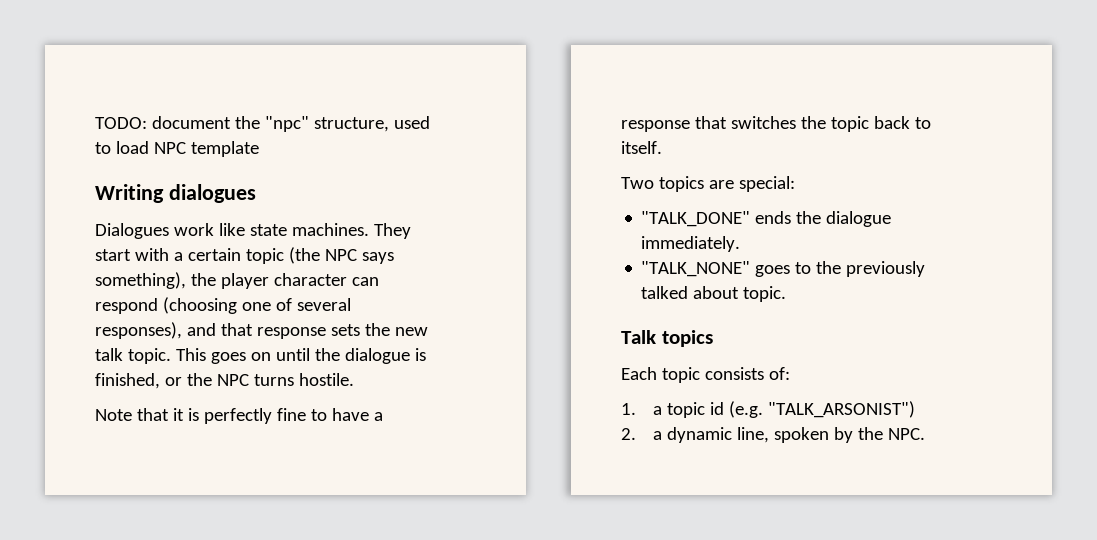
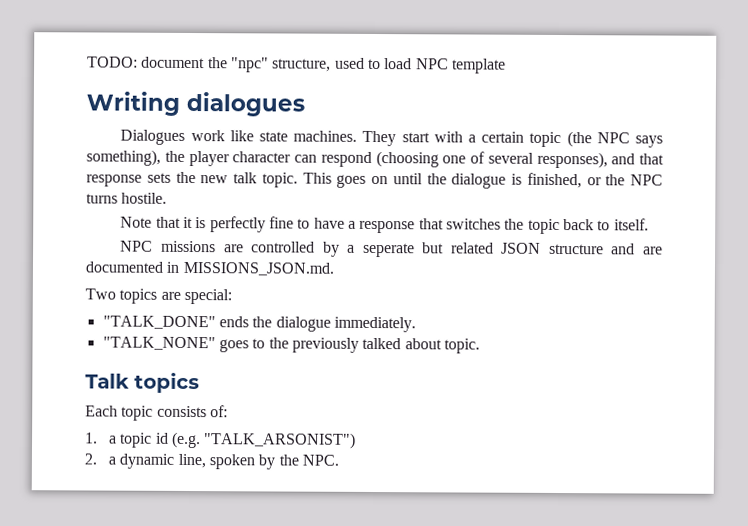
(662, 147) none -> [120,240,663,258] [85,261,335,276] // NPC missions are controlled by a seperate but related JSON structure and are documented in MISSIONS_JSON.md.

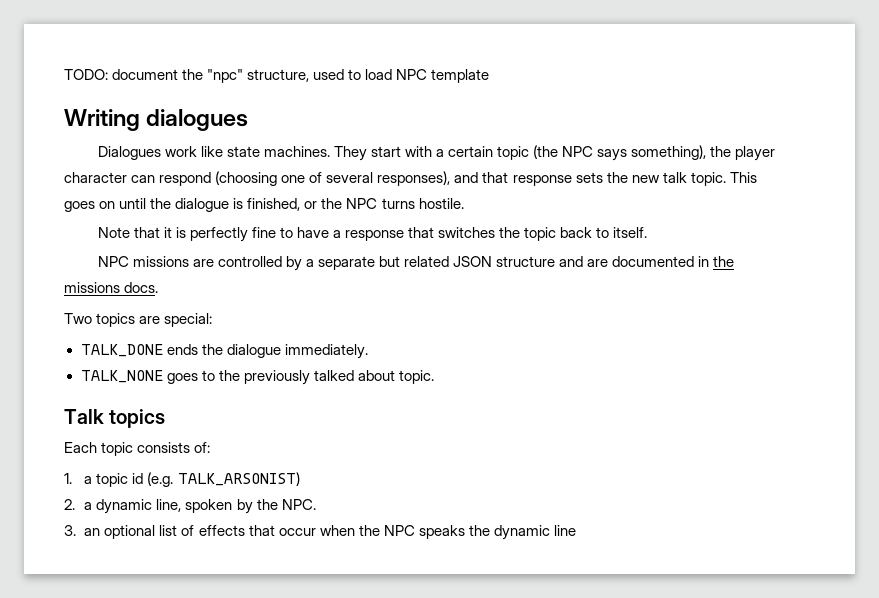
[362,242,415,258] seperate -> [317,256,375,270] separate
[182,261,335,276] MISSIONS_JSON.md. -> [713,256,735,267] [64,282,159,293] the missions docs.
[102,315,216,330] "TALK_DONE" -> [80,344,163,357] TALK_DONE
[102,336,216,351] "TALK_NONE" -> [80,370,163,383] TALK_NONE
[203,432,357,449] "TALK_ARSONIST") -> [177,472,300,486] TALK_ARSONIST)
(339, 460) none -> [64,525,576,540] // 3. an optional list of effects that occur when the NPC speaks the dynamic line

